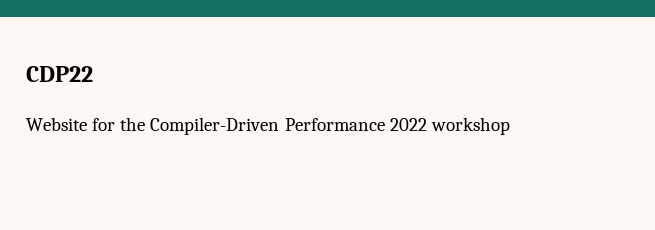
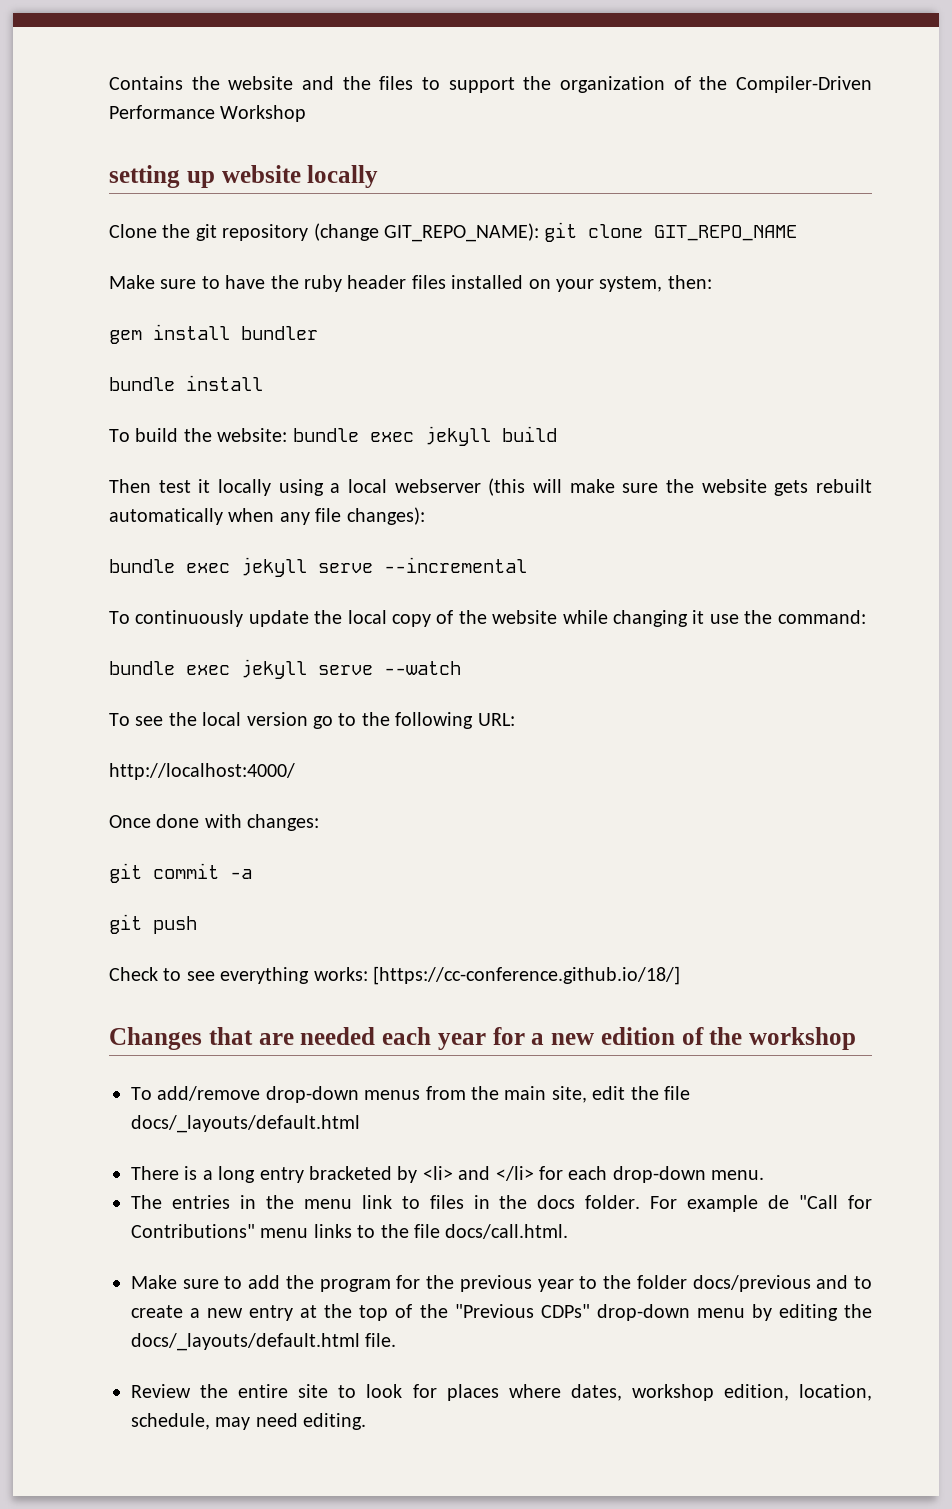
[26,66,93,82] [26,117,510,135] CDP22 // Website for the Compiler-Driven Performance 2022 workshop -> [109,76,872,93] [109,105,307,122] [109,165,379,188] [109,222,798,242] [109,275,712,292] [109,324,318,344] [109,375,263,391] [109,426,557,446] [109,478,872,496] [109,507,425,525] [109,557,527,577] [109,610,866,627] [109,659,461,679] [109,712,515,729] [109,763,295,780] [109,814,320,831] [109,863,252,883] [109,914,197,934] [109,966,680,985] [109,1027,856,1050] [131,1086,690,1103] [131,1115,360,1133] [131,1166,765,1183] [131,1195,872,1212] [131,1224,569,1239] [131,1275,873,1292] [131,1304,873,1321] [131,1333,397,1351] [131,1384,873,1401] [131,1413,367,1430] Contains the website and the files to support the organization of the Compiler-Driven Performance Workshop // setting up website locally // Clone the git repository (change GIT_REPO_NAME): git clone GIT_REPO_NAME // Make sure to have the ruby header files installed on your system, then: // gem install bundler // bundle install // To build the website: bundle exec jekyll build // Then test it locally using a local webserver (this will make sure the website gets rebuilt automatically when any file changes): // bundle exec jekyll serve --incremental // To continuously update the local copy of the website while changing it use the command: // bundle exec jekyll serve --watch // To see the local version go to the following URL: // http://localhost:4000/ // Once done with changes: // git commit -a // git push // Check to see everything works: [https://cc-conference.github.io/18/] // Changes that are needed each year for a new edition of the workshop // To add/remove drop-down menus from the main site, edit the file docs/_layouts/default.html // There is a long entry bracketed by <li> and </li> for each drop-down menu. // The entries in the menu link to files in the docs folder. For example de "Call for Contributions" menu links to the file docs/call.html. // Make sure to add the program for the previous year to the folder docs/previous and to create a new entry at the top of the "Previous CDPs" drop-down menu by editing the docs/_layouts/default.html file. // Review the entire site to look for places where dates, workshop edition, location, schedule, may need editing.

